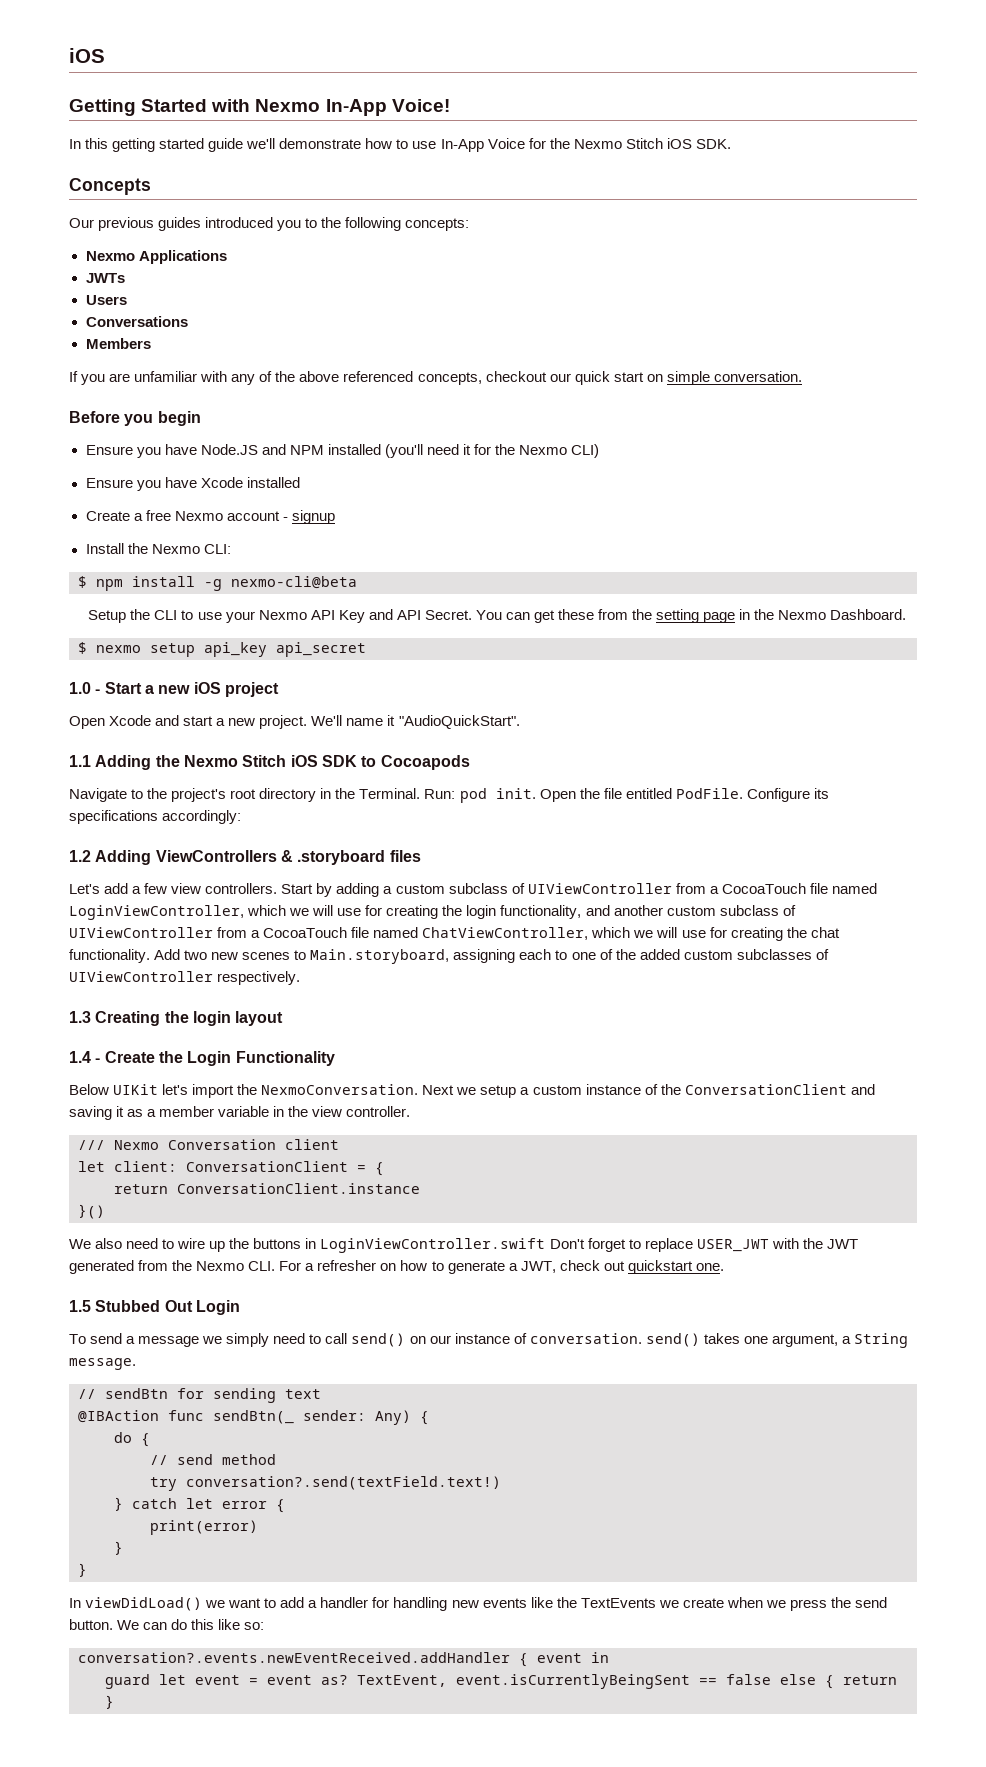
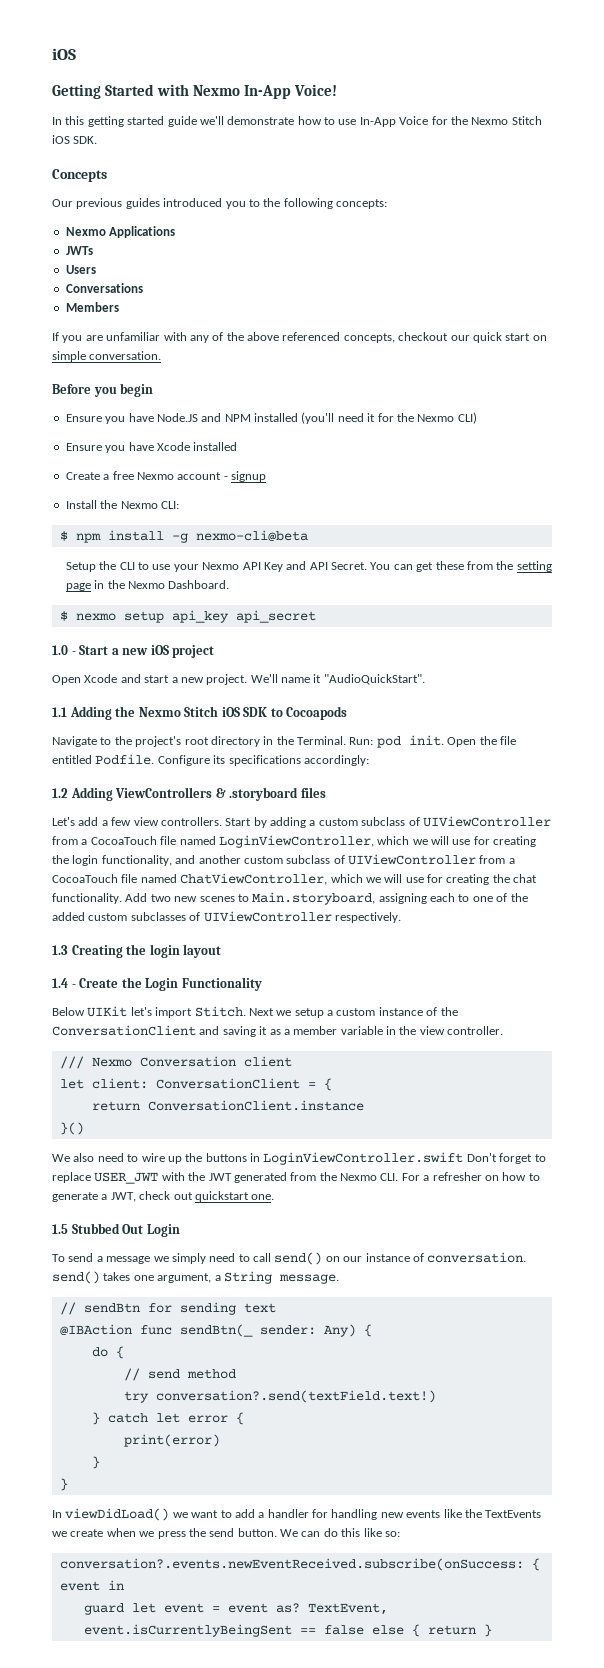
[675,788,743,799] PodFile. -> [95,754,155,765] Podfile.
[237,1084,419,1095] the NexmoConversation. -> [194,1006,246,1017] Stitch.
[78,1652,510,1663] conversation?.events.newEventReceived.addHandler -> [59,1558,524,1571] conversation?.events.newEventReceived.subscribe(onSuccess:

